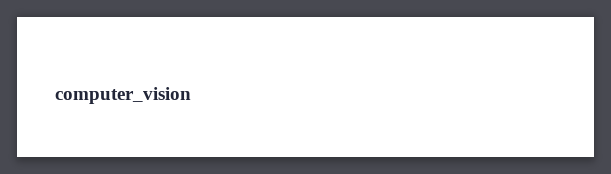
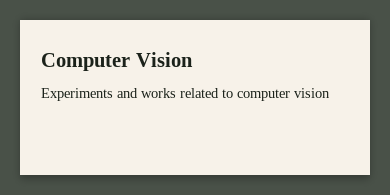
[55,87,191,104] computer_vision -> [41,52,193,71] [41,88,330,101] Computer Vision // Experiments and works related to computer vision

